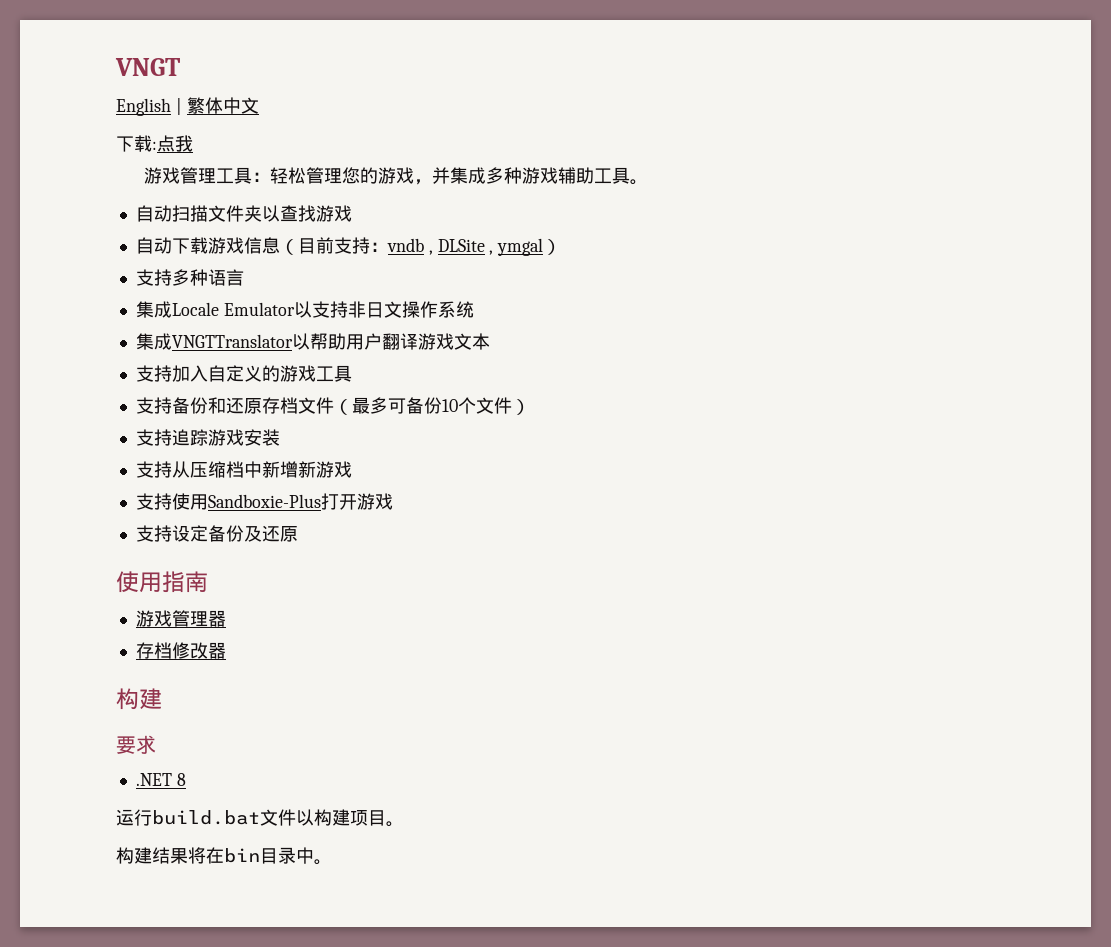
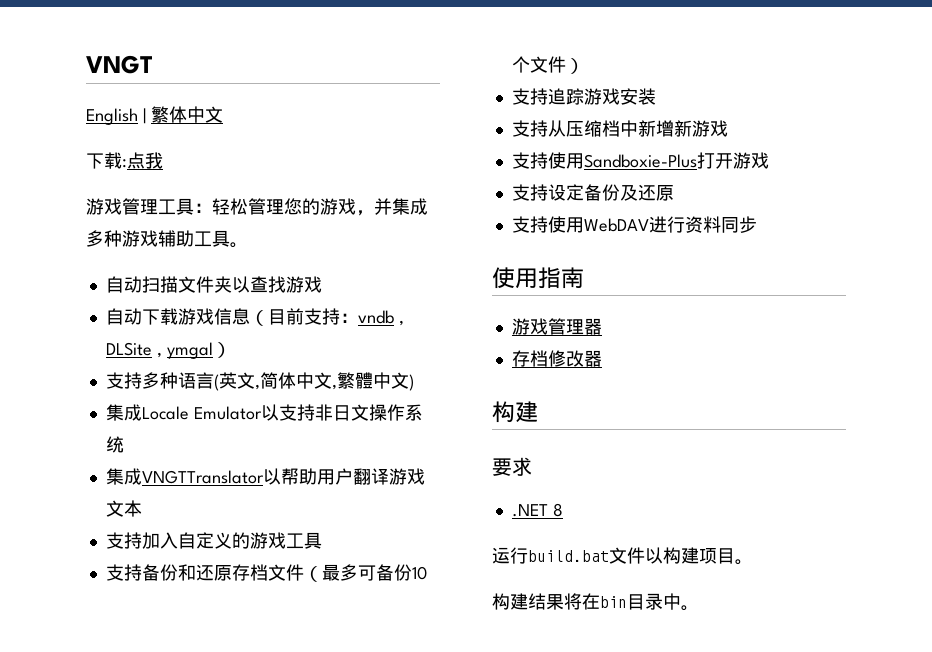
(244, 277) none -> [213,372,414,391] (英文,简体中文,繁體中文)
(298, 534) none -> [511,216,757,233] // 支持使用WebDAV进行资料同步

